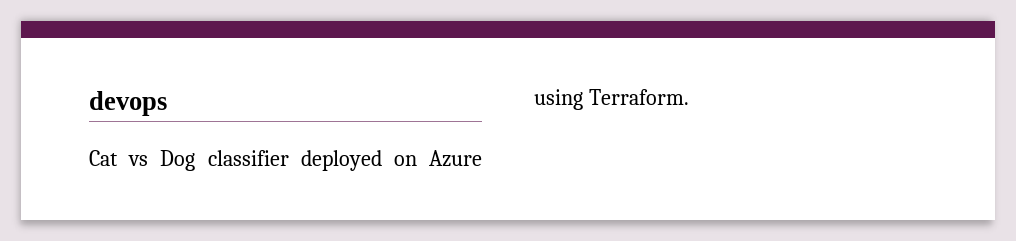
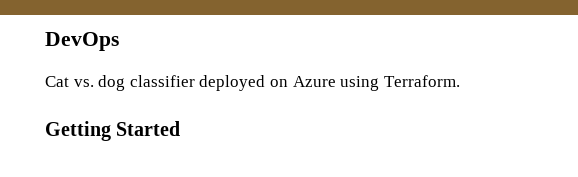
[89,91,167,116] devops -> [45,32,119,51] DevOps
[128,150,196,171] vs Dog -> [73,75,126,91] vs. dog
(689, 97) none -> [45,121,181,141] // Getting Started

